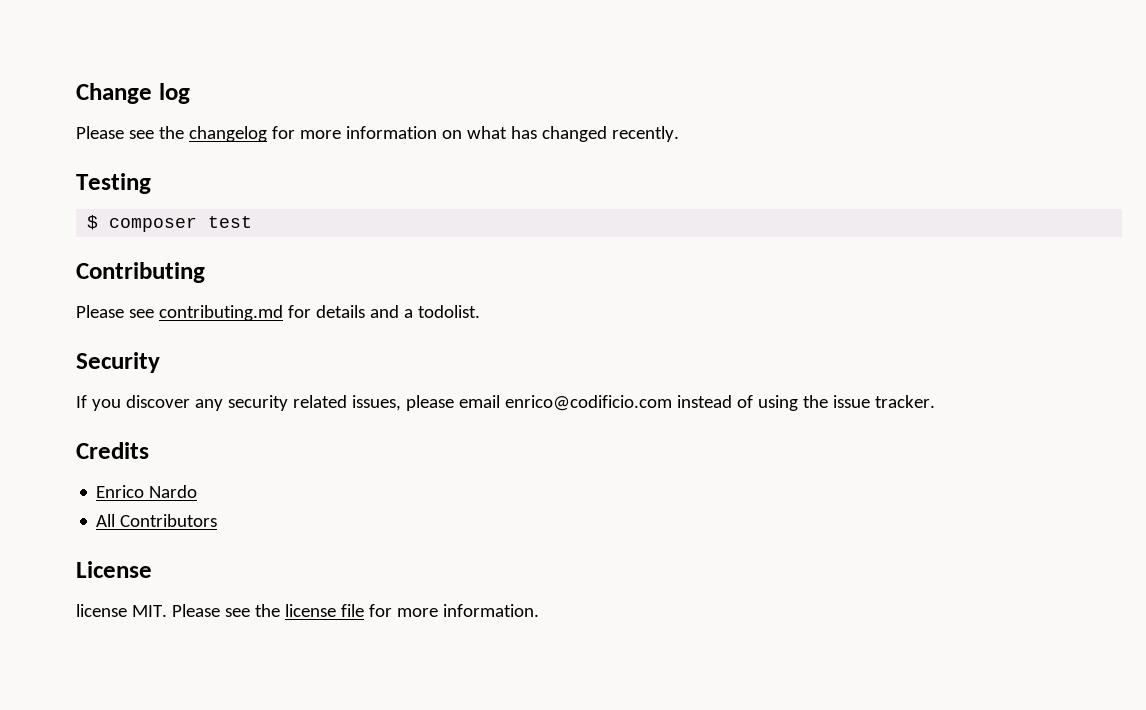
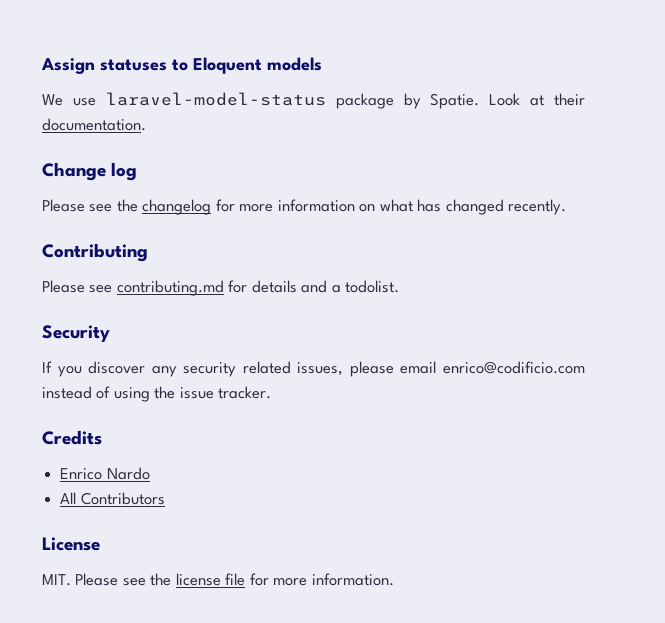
(76, 93) none -> [41,57,322,74] [42,92,585,109] [42,118,146,131] Assign statuses to Eloquent models // We use laravel-model-status package by Spatie. Look at their documentation. //
[76,173,151,194] [87,215,253,232] // Testing // $ composer test -> (567, 207) none
[76,604,127,617] license -> (100, 544) none

